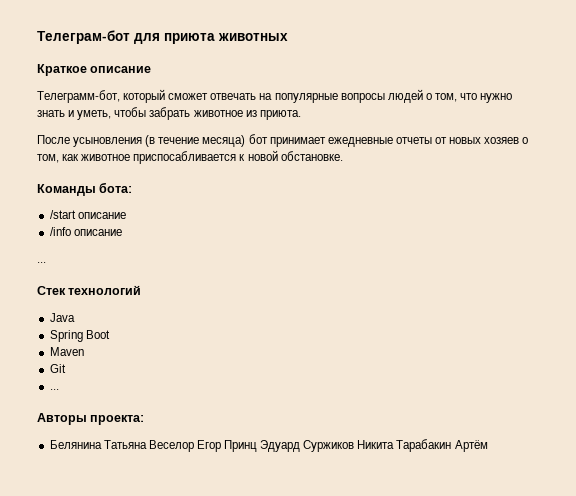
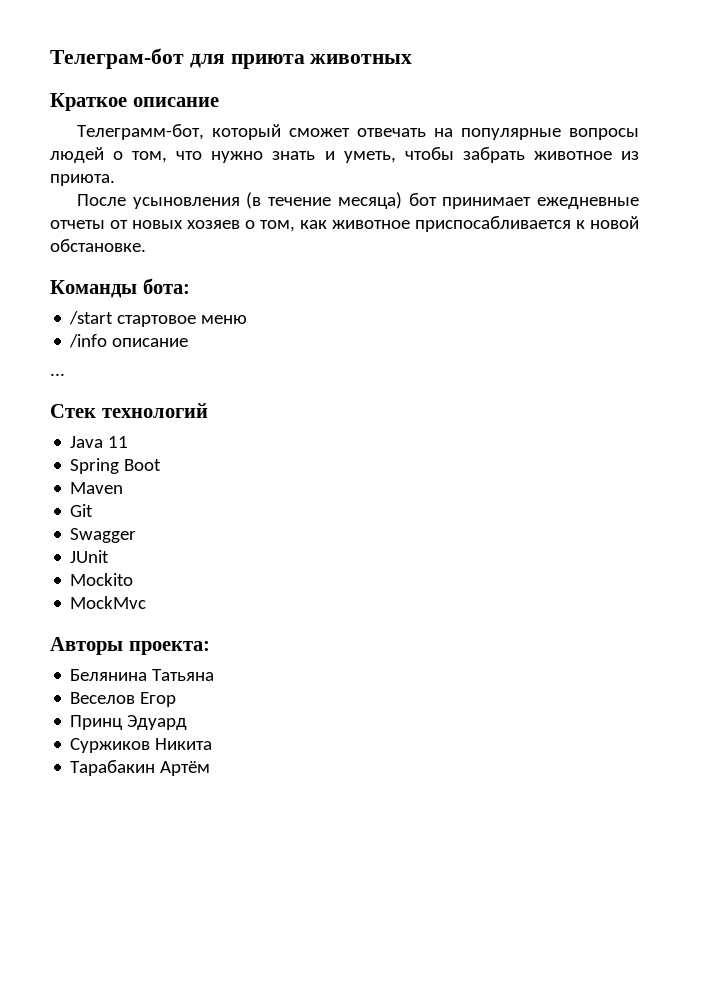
[77,212,126,219] описание -> [117,315,248,327] стартовое меню
(75, 317) none -> [108,436,129,448] 11
[49,389,59,390] ... -> [70,528,137,543] [70,550,110,563] [70,573,134,586] [70,596,147,609] Swagger // JUnit // Mockito // MockMvc
[148,440,194,452] Веселор -> [70,692,136,704] // Веселов
(221, 446) none -> (177, 699) //
(301, 446) none -> (188, 722) //
(395, 444) none -> (213, 744) //

